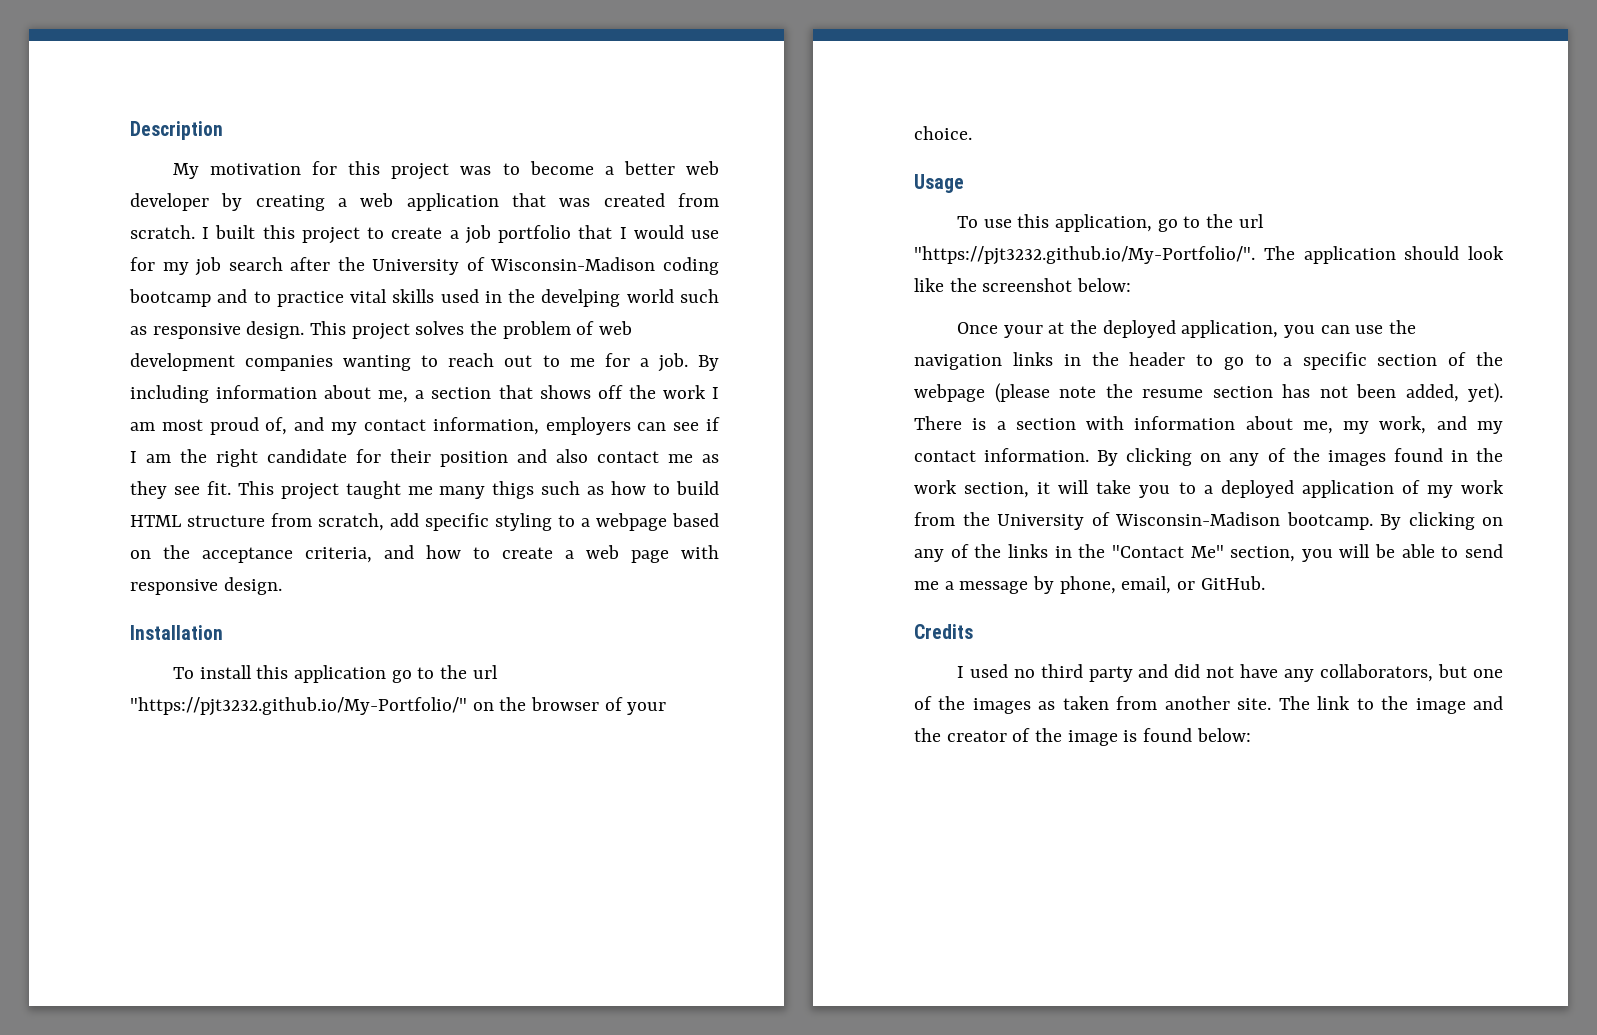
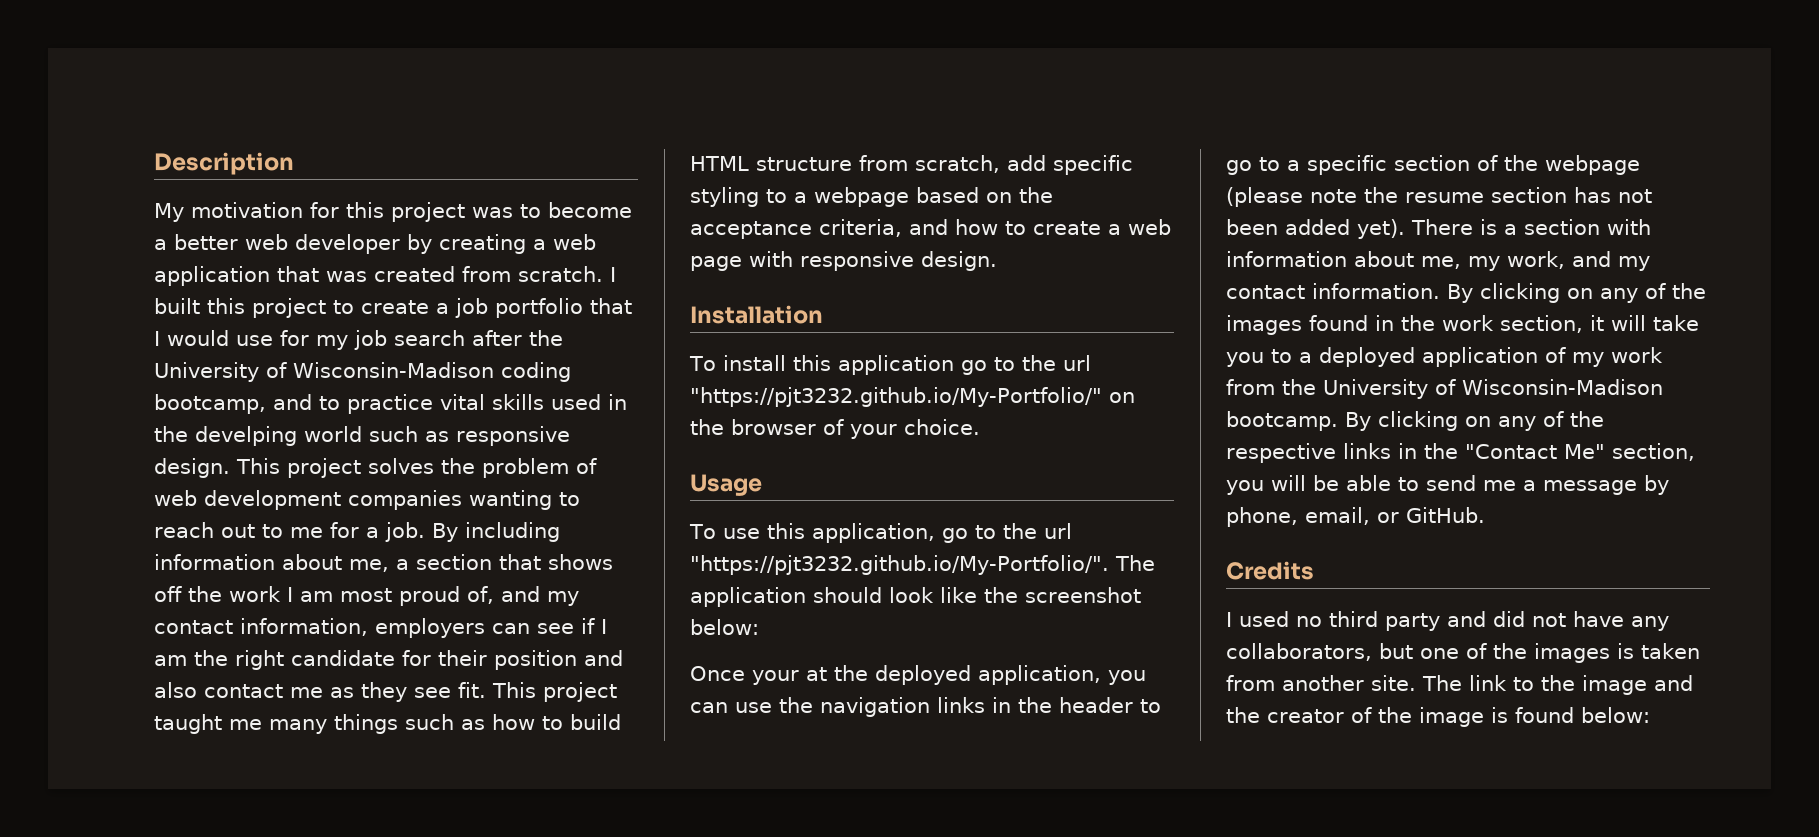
[129,289,211,307] bootcamp -> [154,394,266,414] bootcamp,
[492,481,535,499] thigs -> [334,714,398,734] things
[1405,384,1459,402] added, -> [1285,219,1350,235] added
(1002, 551) none -> [1226,443,1336,463] respective
[1038,701,1056,710] as -> [1617,643,1634,659] is

